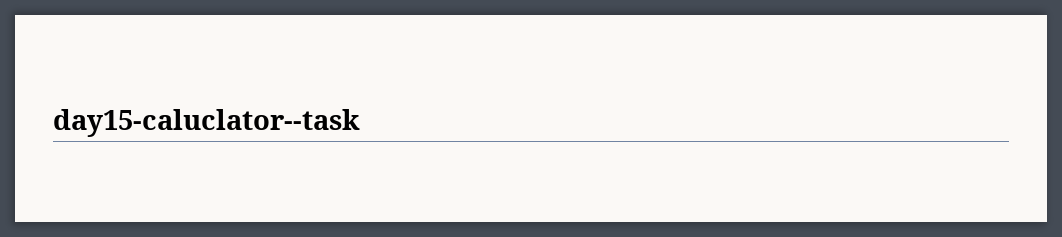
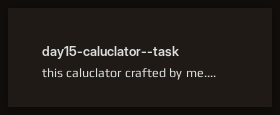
(360, 123) none -> [42,68,216,80] // this caluclator crafted by me....

